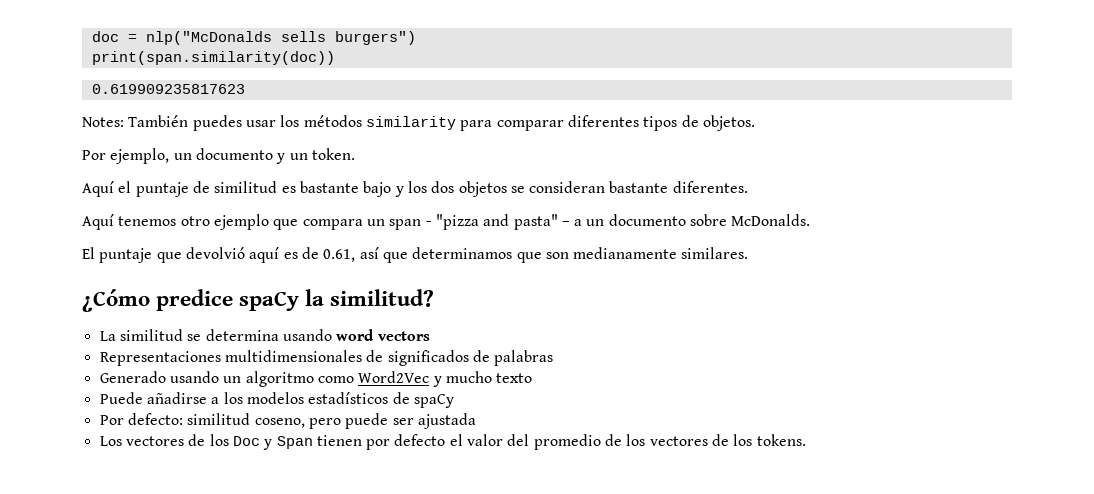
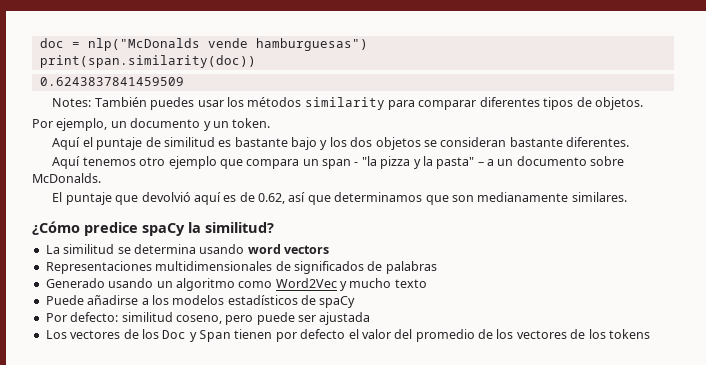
[280,31,416,45] sells burgers") -> [207,38,368,51] vende hamburguesas")
[91,84,245,94] 0.619909235817623 -> [39,77,184,86] 0.6243837841459509
[435,214,510,230] "pizza and -> [361,156,433,169] "la pizza y la
[323,249,356,262] 0.61, -> [258,193,286,204] 0.62,
[756,434,806,446] tokens. -> [608,329,650,339] tokens

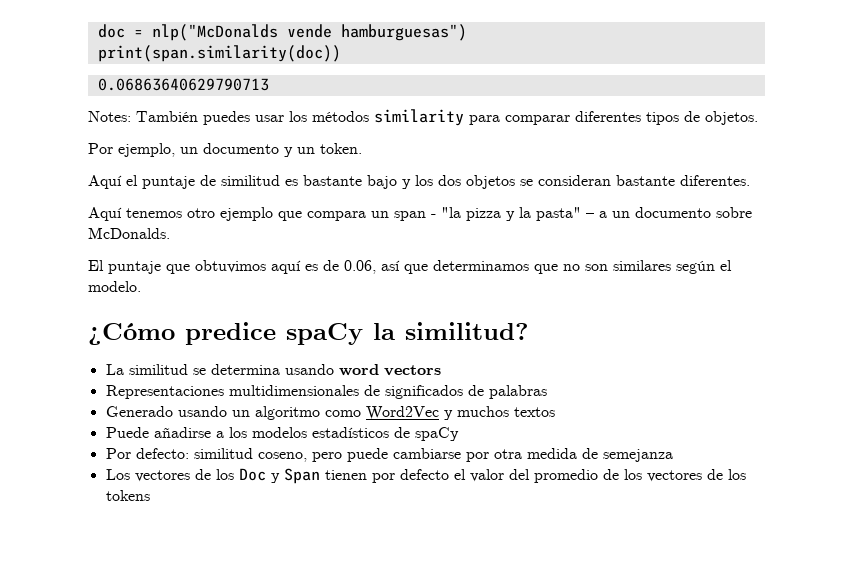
[39,77,184,86] 0.6243837841459509 -> [97,78,269,91] 0.06863640629790713
[141,192,191,202] devolvió -> [195,260,266,273] obtuvimos
[258,193,286,204] 0.62, -> [344,260,376,274] 0.06,
[451,192,627,202] son medianamente similares. -> [563,260,732,274] [88,281,141,292] no son similares según el modelo.
[349,278,427,288] mucho texto -> [456,406,555,417] muchos textos
[298,312,371,325] ser ajustada -> [392,448,673,462] cambiarse por otra medida de semejanza

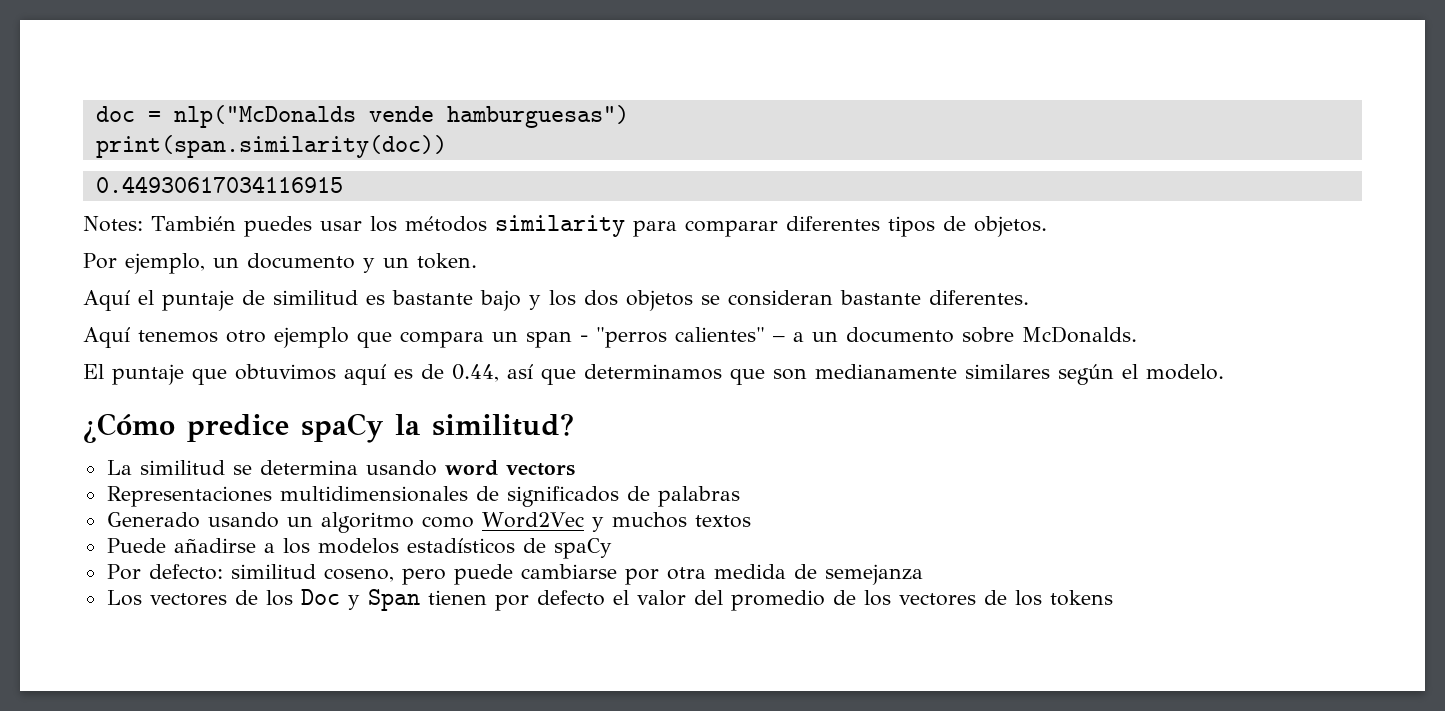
[97,78,269,91] 0.06863640629790713 -> [95,176,343,193] 0.44930617034116915
[441,207,581,221] "la pizza y la pasta" -> [596,327,765,348] "perros calientes"
[344,260,376,274] 0.06, -> [452,364,499,382] 0.44,
[563,264,608,271] no son -> [773,364,957,380] son medianamente

